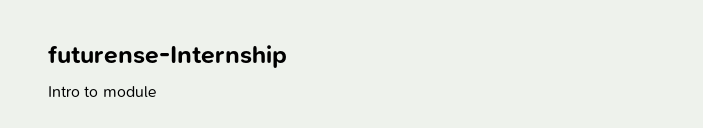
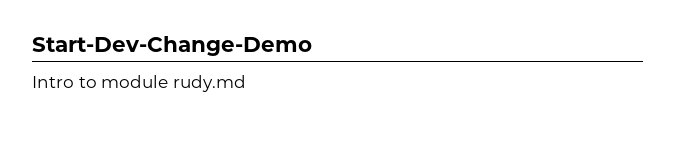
[48,45,287,68] futurense-Internship -> [32,36,312,56] Start-Dev-Change-Demo
(157, 92) none -> [172,75,246,92] rudy.md

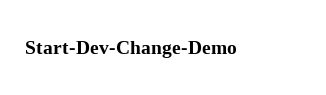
[32,75,246,92] // Intro to module rudy.md -> (237, 49) none

